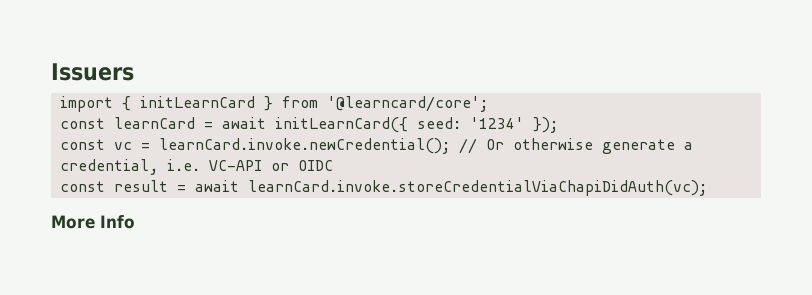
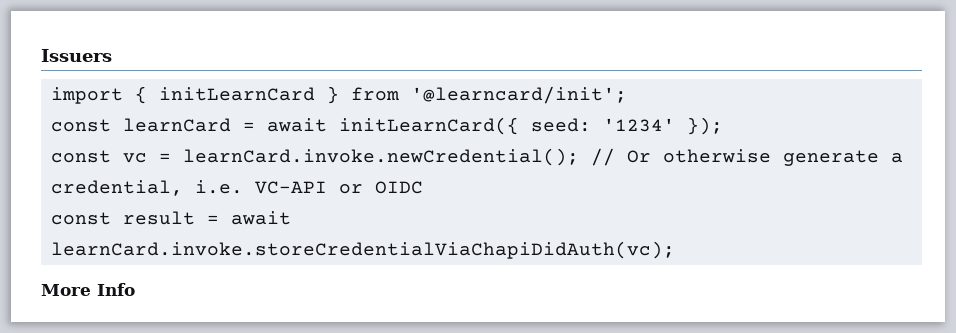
[326,96,488,112] '@learncard/core'; -> [410,86,627,104] '@learncard/init';

